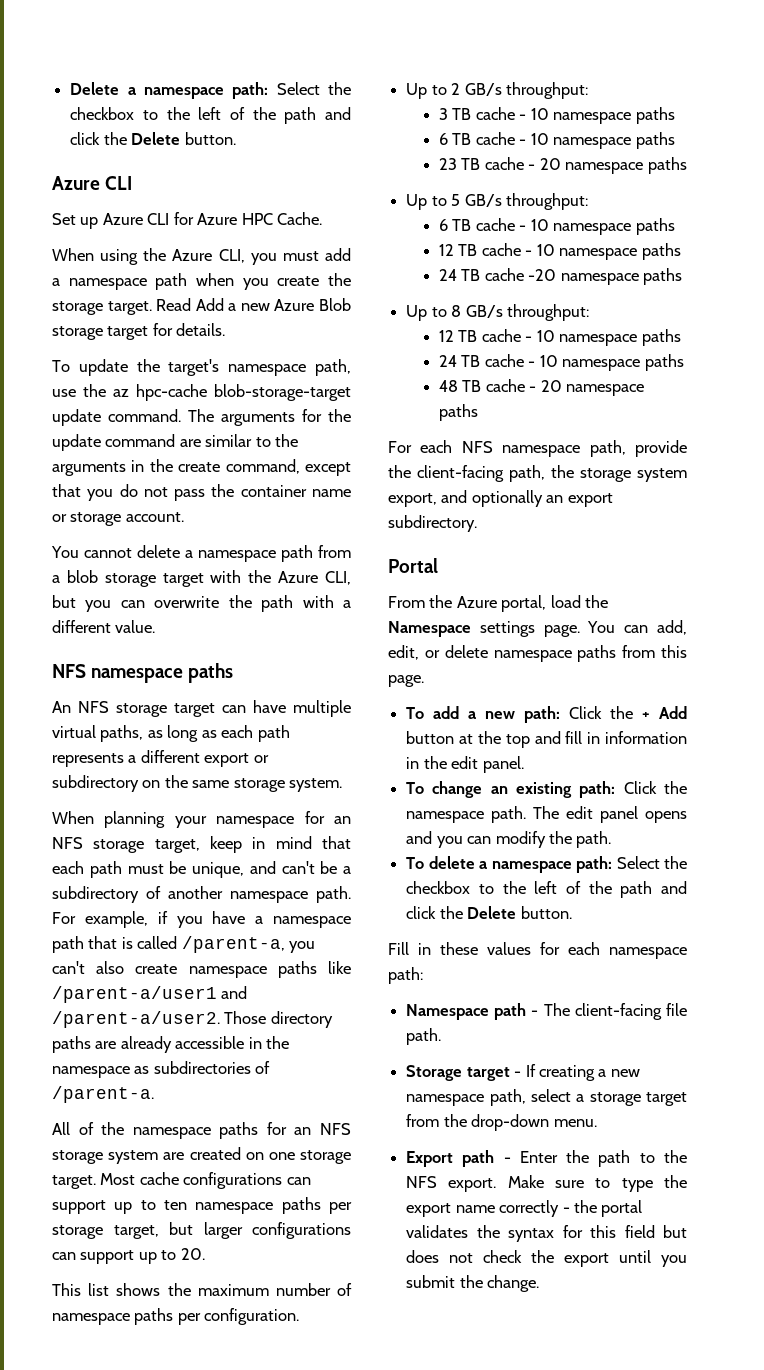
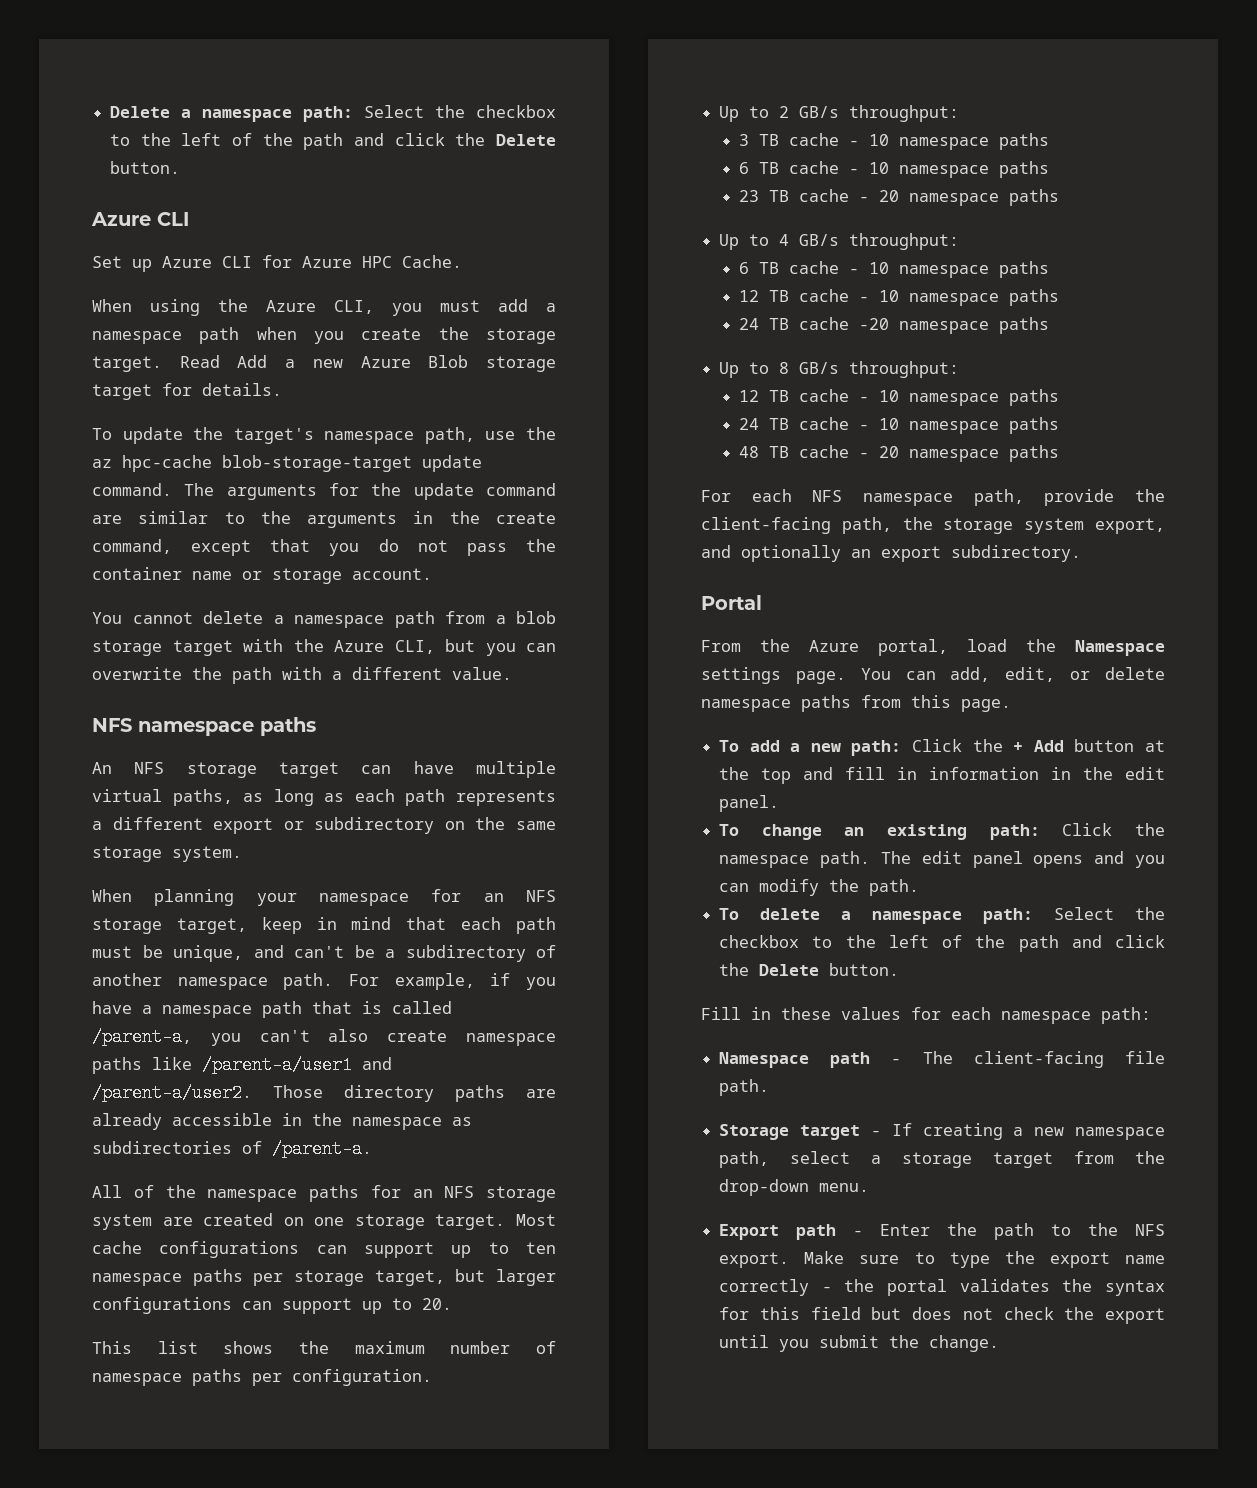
[451,194,461,206] 5 -> [779,234,790,246] 4

